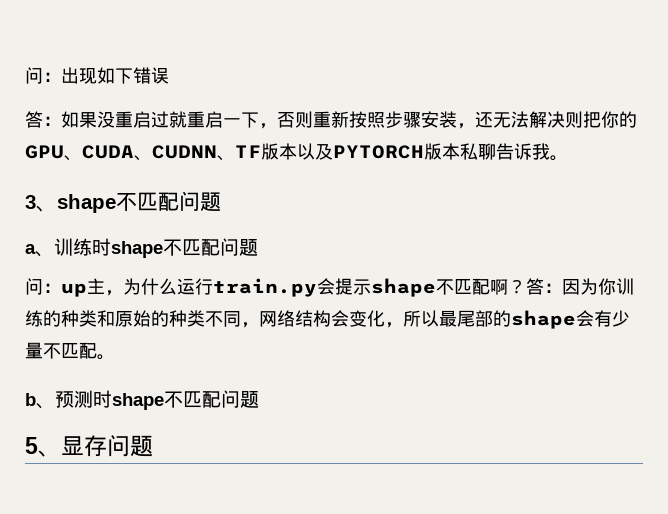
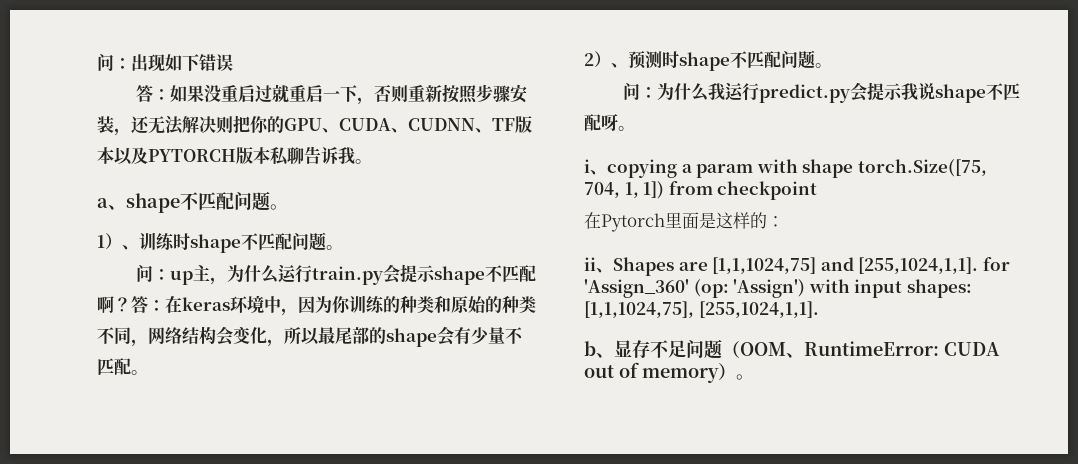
[25,195,36,209] 3 -> [97,198,108,208] a
[25,244,36,254] // a -> [270,204,288,210] [97,233,122,250] 。 // 1）
(258, 247) none -> [326,245,343,250] 。
(562, 288) none -> [165,295,298,316] 在keras环境中，
[25,393,36,406] b -> [584,51,611,68] 2）
[25,435,153,457] // 5、显存问题 -> [815,63,832,68] [623,82,1021,103] [584,114,635,131] [584,159,987,178] [584,181,818,200] [584,212,784,232] [584,257,1010,276] [584,279,972,298] [584,301,819,318] [584,339,1000,359] [584,362,754,383] 。 // 问：为什么我运行predict.py会提示我说shape不匹配呀。 // i、copying a param with shape torch.Size([75, 704, 1, 1]) from checkpoint // 在Pytorch里面是这样的： // ii、Shapes are [1,1,1024,75] and [255,1024,1,1]. for 'Assign_360' (op: 'Assign') with input shapes: [1,1,1024,75], [255,1024,1,1]. // b、显存不足问题（OOM、RuntimeError: CUDA out of memory）。

